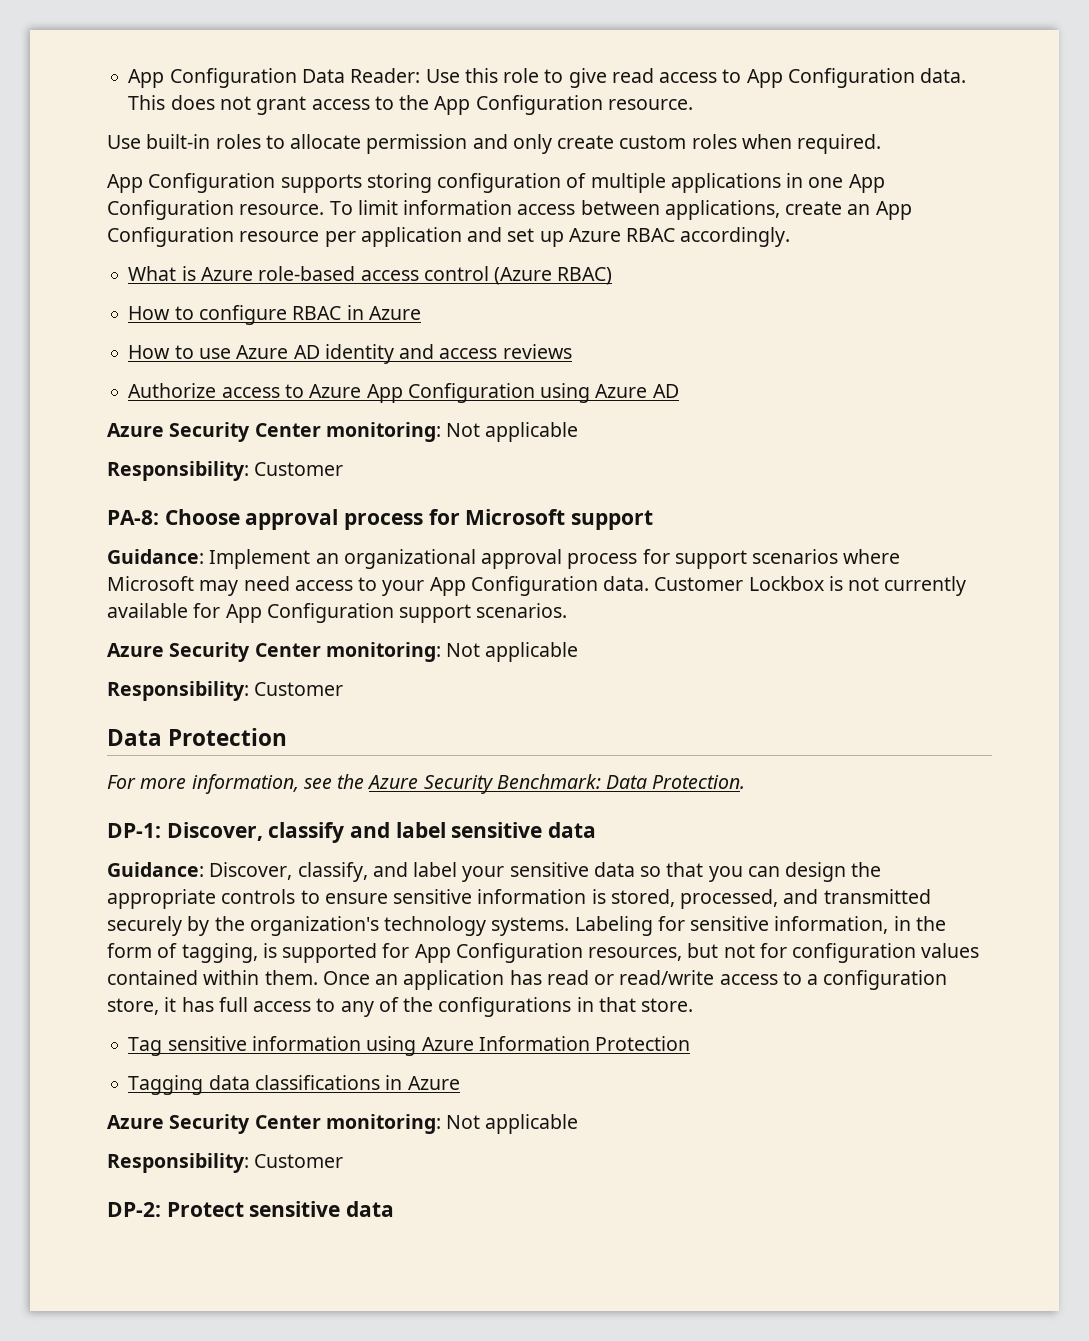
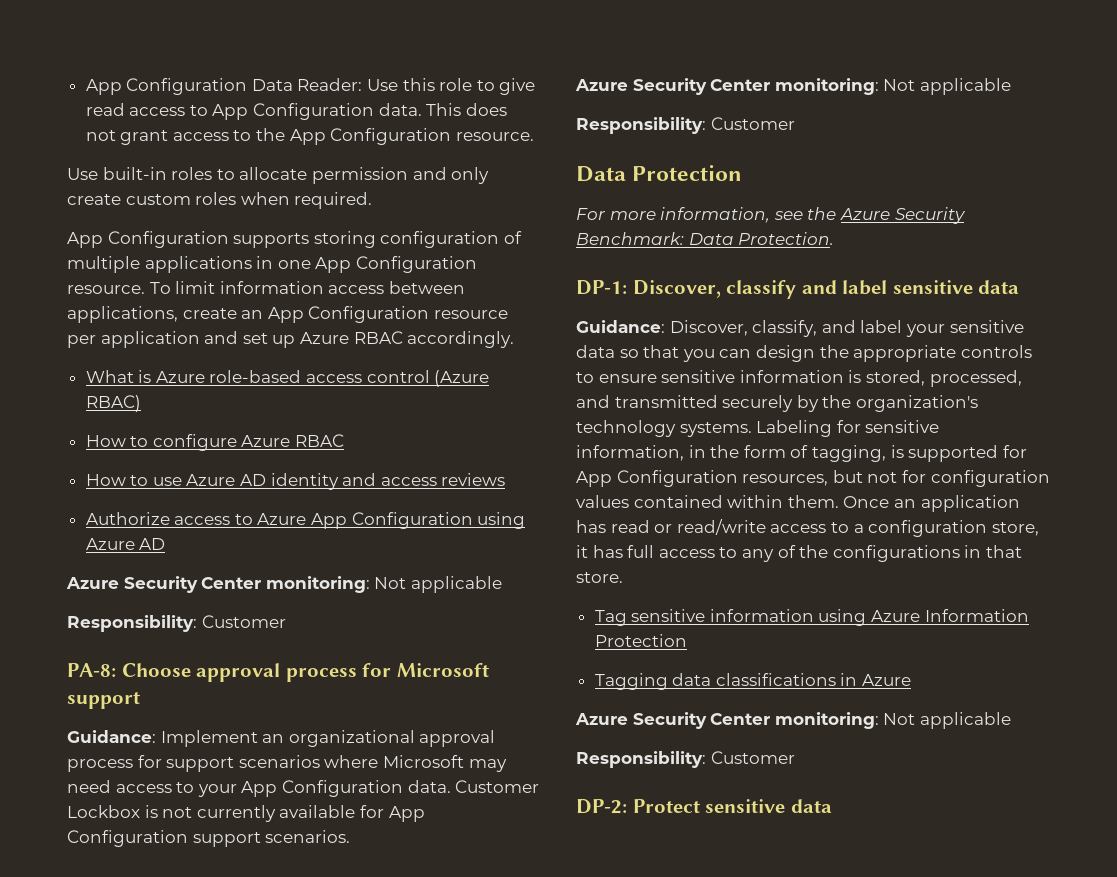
[292,305,421,320] RBAC in Azure -> [241,434,345,447] Azure RBAC

